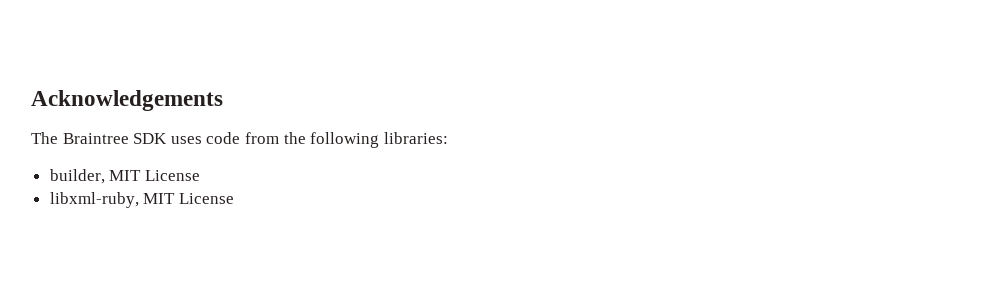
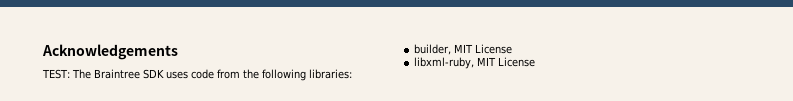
(223, 100) none -> [42,69,70,79] TEST:

